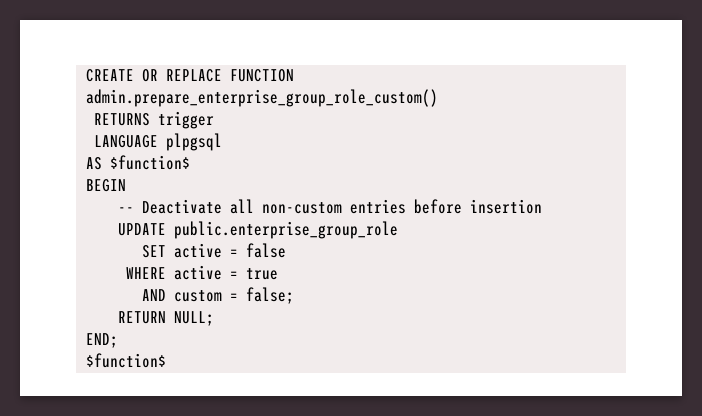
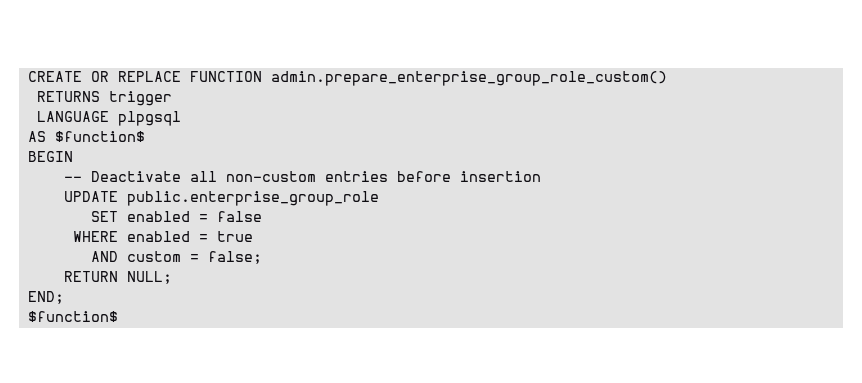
[174,243,223,258] active -> [127,211,190,222] enabled
[174,265,223,280] active -> [127,231,190,242] enabled

